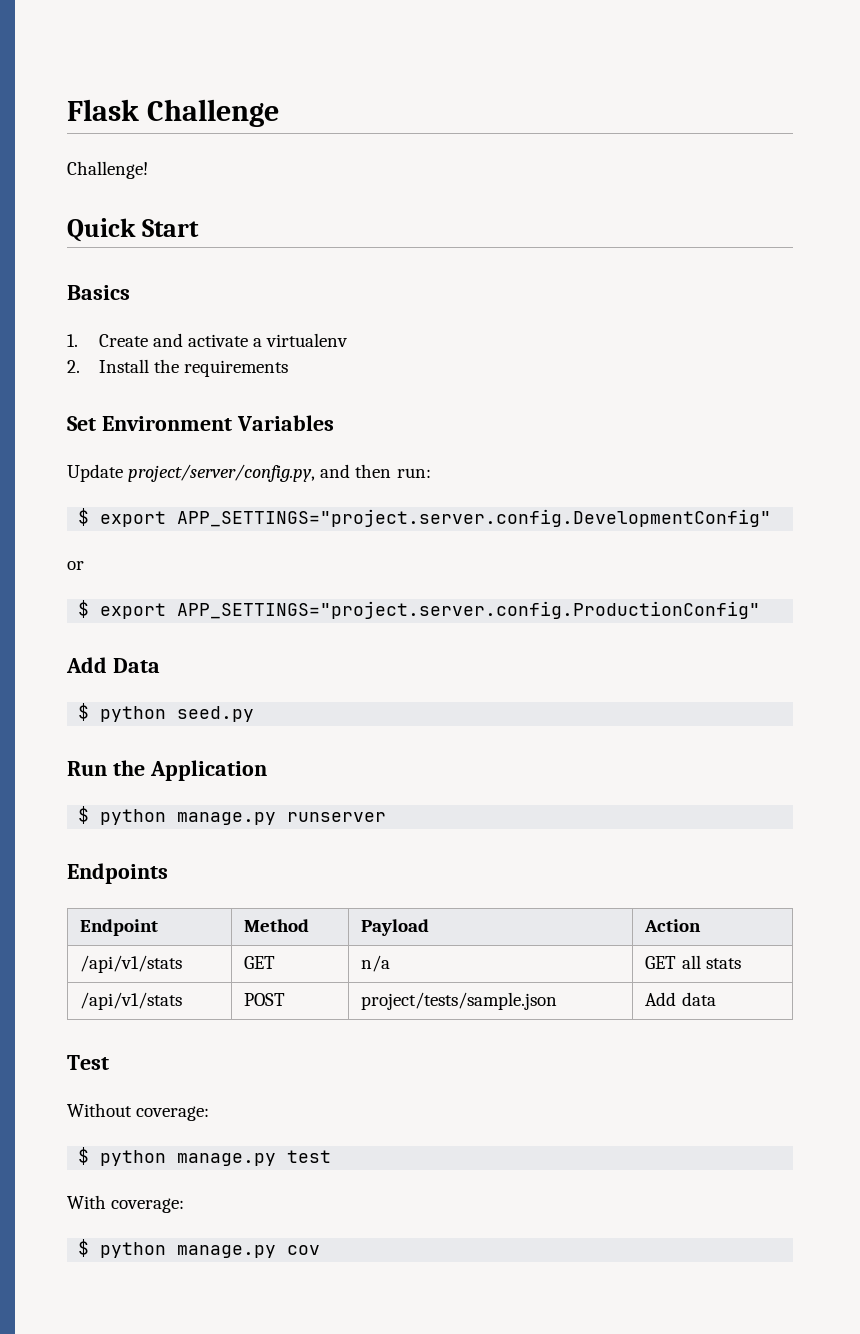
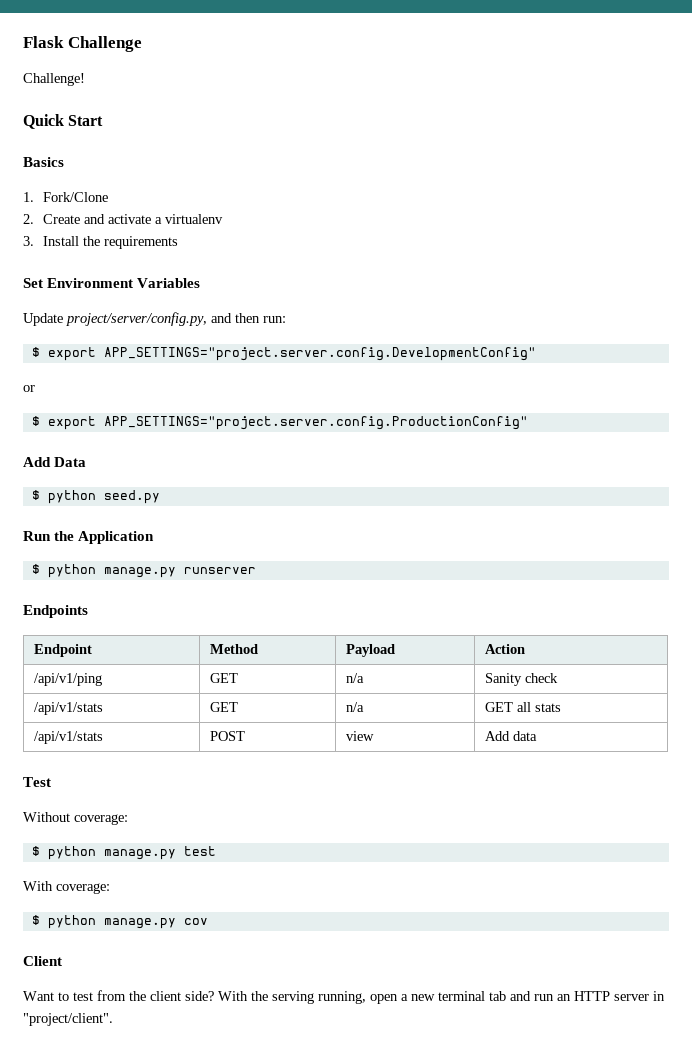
(78, 340) none -> [43,192,109,202] [23,214,34,224] Fork/Clone // 2.
[67,360,80,373] 2. -> [23,236,34,246] 3.
(702, 925) none -> [34,673,103,686] [210,673,239,683] [346,673,365,683] [485,673,559,686] // /api/v1/ping | GET | n/a | Sanity check
[361,992,558,1010] project/tests/sample.json -> [346,731,375,741] view
(321, 1250) none -> [23,956,62,966] [23,990,665,1004] [23,1013,113,1026] // Client // Want to test from the client side? With the serving running, open a new terminal tab and run an HTTP server in "project/client".

